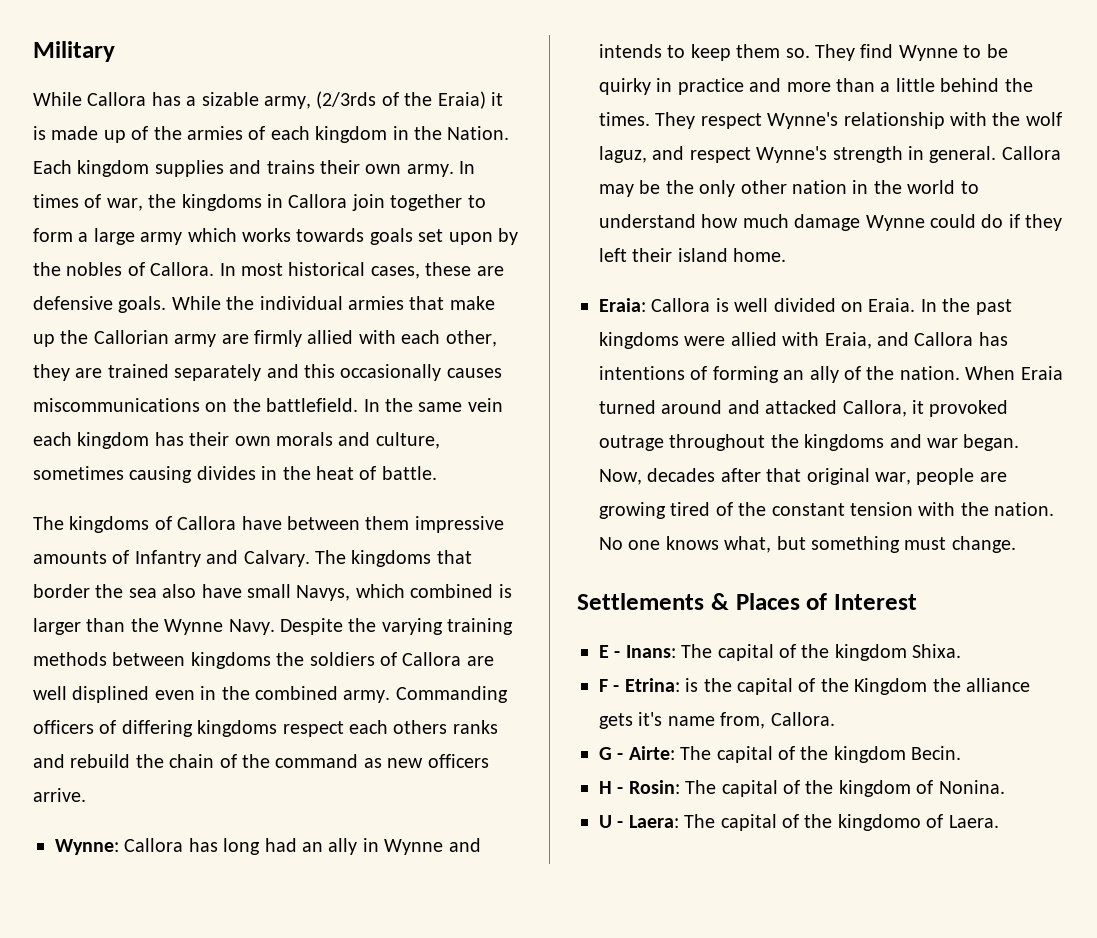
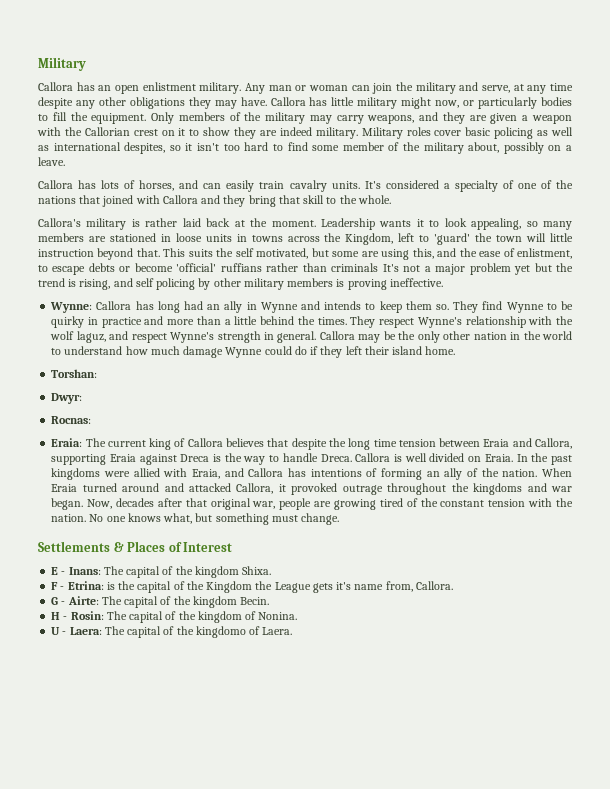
[33,91,503,109] [33,126,510,143] [33,160,476,177] [33,194,486,211] [33,228,518,245] [33,262,504,279] [33,296,495,313] [33,330,497,347] [33,364,502,381] [33,398,503,412] [33,432,440,449] [33,466,437,483] [33,516,504,533] [33,550,472,567] [33,584,512,601] [33,618,514,635] [33,652,494,669] [33,686,508,703] [33,720,498,737] [33,754,489,768] [33,788,86,802] While Callora has a sizable army, (2/3rds of the Eraia) it is made up of the armies of each kingdom in the Nation. Each kingdom supplies and trains their own army. In times of war, the kingdoms in Callora join together to form a large army which works towards goals set upon by the nobles of Callora. In most historical cases, these are defensive goals. While the individual armies that make up the Callorian army are firmly allied with each other, they are trained separately and this occasionally causes miscommunications on the battlefield. In the same vein each kingdom has their own morals and culture, sometimes causing divides in the heat of battle. // The kingdoms of Callora have between them impressive amounts of Infantry and Calvary. The kingdoms that border the sea also have small Navys, which combined is larger than the Wynne Navy. Despite the varying training methods between kingdoms the soldiers of Callora are well displined even in the combined army. Commanding officers of differing kingdoms respect each others ranks and rebuild the chain of the command as new officers arrive. -> [38,82,574,94] [38,97,572,109] [38,112,572,124] [37,127,574,139] [38,142,572,154] [38,157,65,166] [38,180,573,192] [38,195,391,207] [38,218,572,230] [38,233,573,245] [38,248,572,260] [38,263,574,275] [38,278,443,290] Callora has an open enlistment military. Any man or woman can join the military and serve, at any time despite any other obligations they may have. Callora has little military might now, or particularly bodies to fill the equipment. Only members of the military may carry weapons, and they are given a weapon with the Callorian crest on it to show they are indeed military. Military roles cover basic policing as well as international despites, so it isn't too hard to find some member of the military about, possibly on a leave. // Callora has lots of horses, and can easily train cavalry units. It's considered a specialty of one of the nations that joined with Callora and they bring that skill to the whole. // Callora's military is rather laid back at the moment. Leadership wants it to look appealing, so many members are stationed in loose units in towns across the Kingdom, left to 'guard' the town will little instruction beyond that. This suits the self motivated, but some are using this, and the ease of enlistment, to escape debts or become 'official' ruffians rather than criminals It's not a major problem yet but the trend is rising, and self policing by other military members is proving ineffective.
[599,298,646,312] Eraia: -> [51,369,98,378] [51,393,83,404] [51,416,92,424] [51,438,572,450] [51,453,352,465] Torshan: // Dwyr: // Rocnas: // Eraia: The current king of Callora believes that despite the long time tension between Eraia and Callora, supporting Eraia against Dreca is the way to handle Dreca.
[966,678,1030,692] alliance -> [274,582,311,593] League

